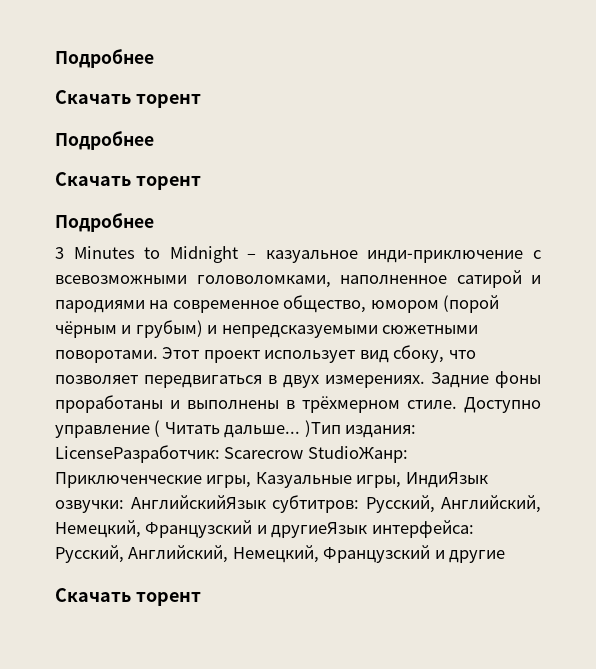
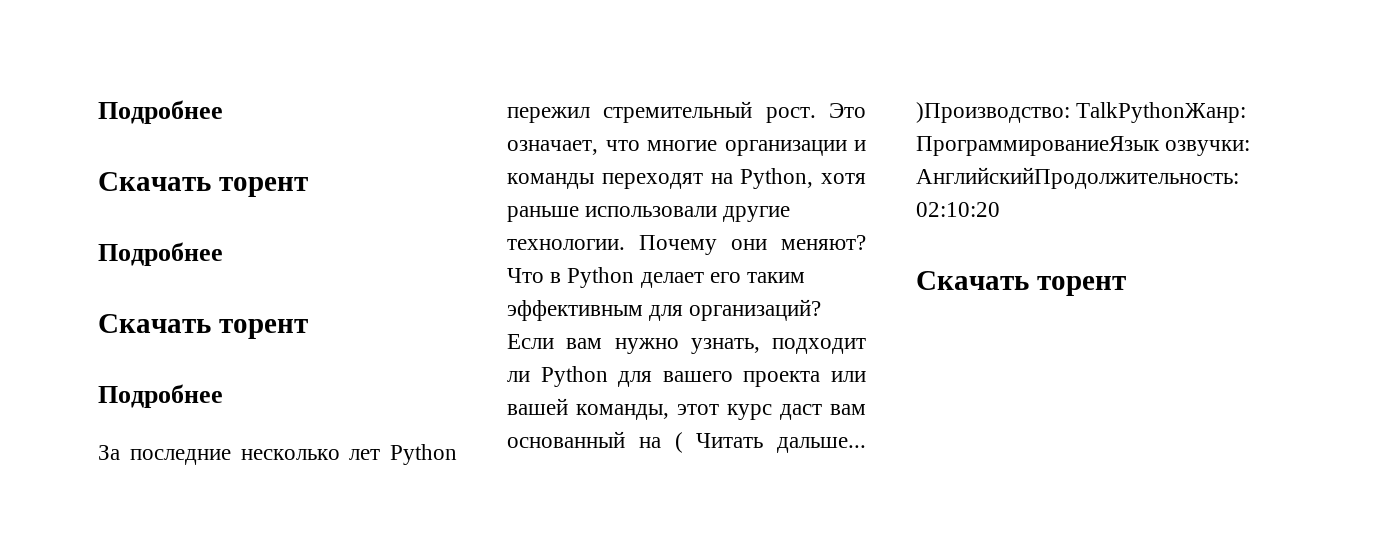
[55,246,541,263] [55,270,541,288] [55,295,500,313] [55,320,479,338] [55,345,476,363] [55,371,541,388] [55,395,541,413] [55,420,417,438] [55,445,408,463] [55,472,488,488] [55,495,541,513] [55,520,474,538] [55,545,506,563] 3 Minutes to Midnight – казуальное инди-приключение с всевозможными головоломками, наполненное сатирой и пародиями на современное общество, юмором (порой чёрным и грубым) и непредсказуемыми сюжетными поворотами. Этот проект использует вид сбоку, что позволяет передвигаться в двух измерениях. Задние фоны проработаны и выполнены в трёхмерном стиле. Доступно управление ( Читать дальше... )Тип издания: LicenseРазработчик: Scarecrow StudioЖанр: Приключенческие игры, Казуальные игры, ИндиЯзык озвучки: АнглийскийЯзык субтитров: Русский, Английский, Немецкий, Французский и другиеЯзык интерфейса: Русский, Английский, Немецкий, Французский и другие -> [98,444,457,465] [507,101,866,123] [507,140,866,156] [507,168,866,189] [507,206,791,222] [507,235,866,255] [507,267,806,288] [507,299,822,321] [507,334,866,354] [507,366,866,387] [507,398,866,420] [507,431,866,453] [916,102,1247,123] [916,136,1251,156] [916,167,1239,189] [916,202,1000,217] За последние несколько лет Python пережил стремительный рост. Это означает, что многие организации и команды переходят на Python, хотя раньше использовали другие технологии. Почему они меняют? Что в Python делает его таким эффективным для организаций? Если вам нужно узнать, подходит ли Python для вашего проекта или вашей команды, этот курс даст вам основанный на ( Читать дальше... )Производство: TalkPythonЖанр: ПрограммированиеЯзык озвучки: АнглийскийПродолжительность: 02:10:20

